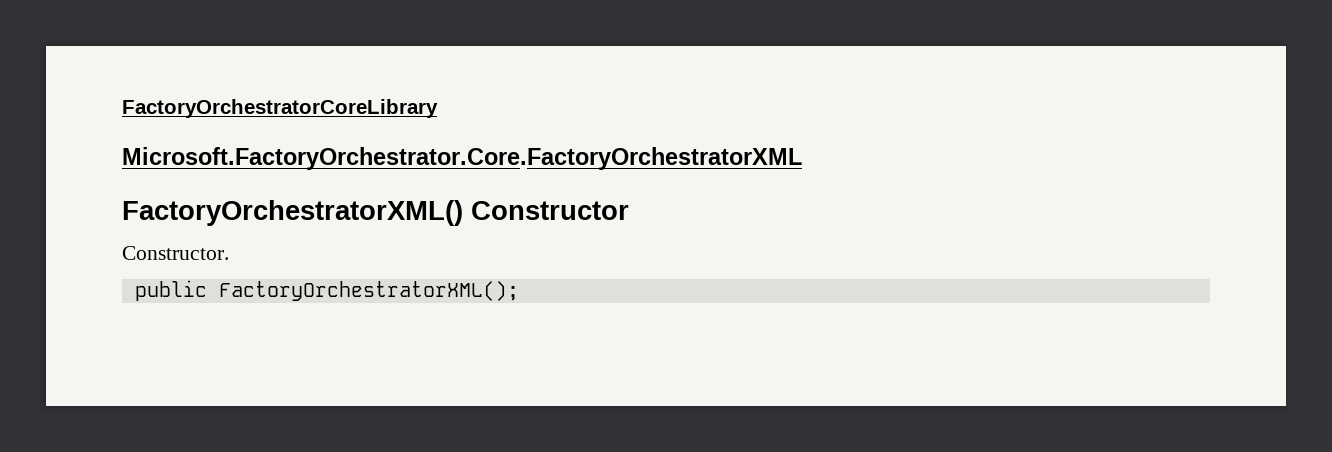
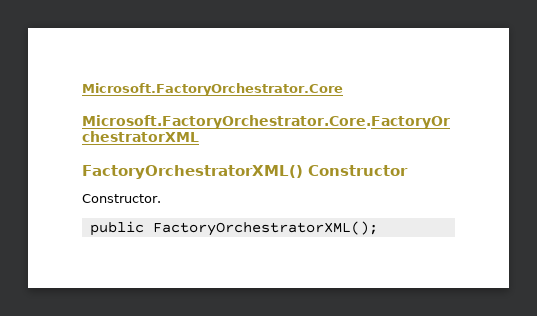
[122,99,438,118] FactoryOrchestratorCoreLibrary -> [82,83,343,96] Microsoft.FactoryOrchestrator.Core

